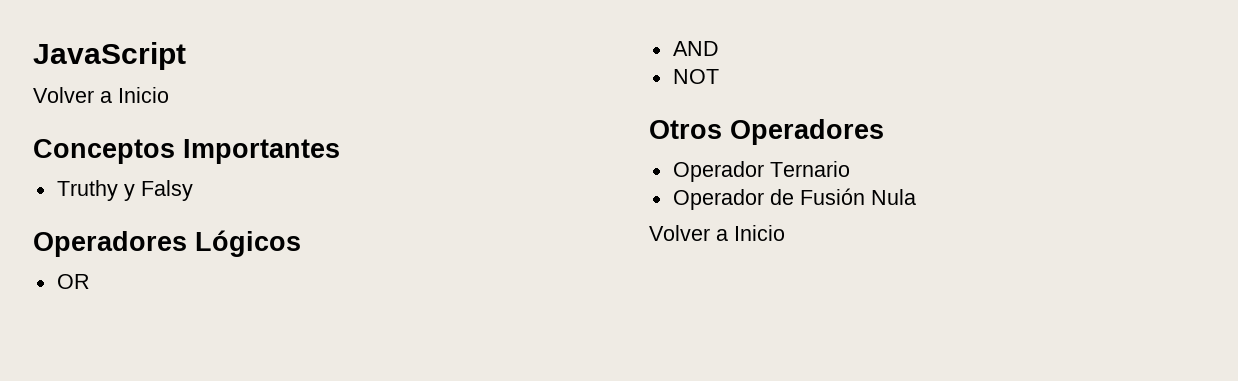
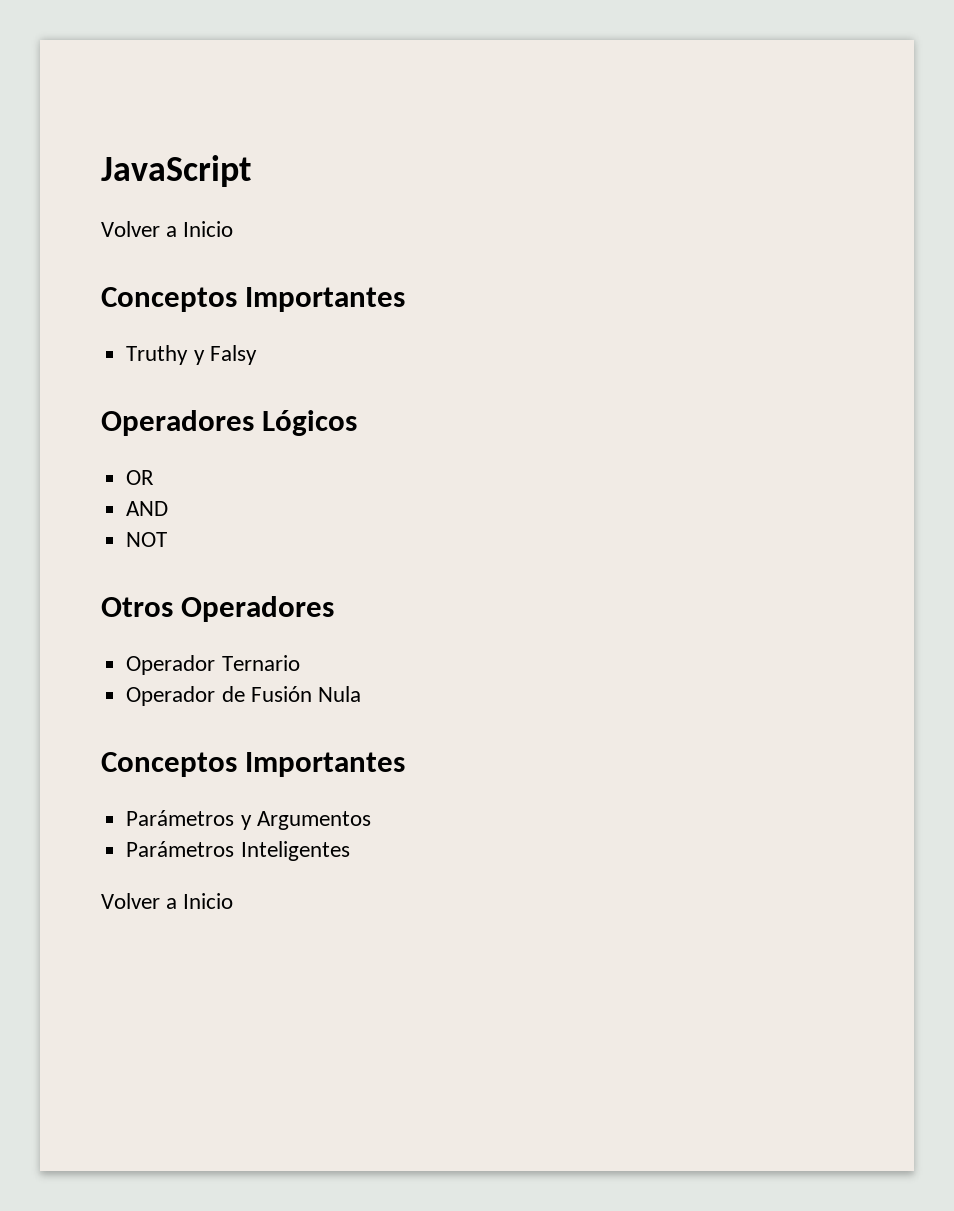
(916, 197) none -> [101,752,406,777] [126,810,371,830] [126,841,350,861] // Conceptos Importantes // Parámetros y Argumentos // Parámetros Inteligentes

